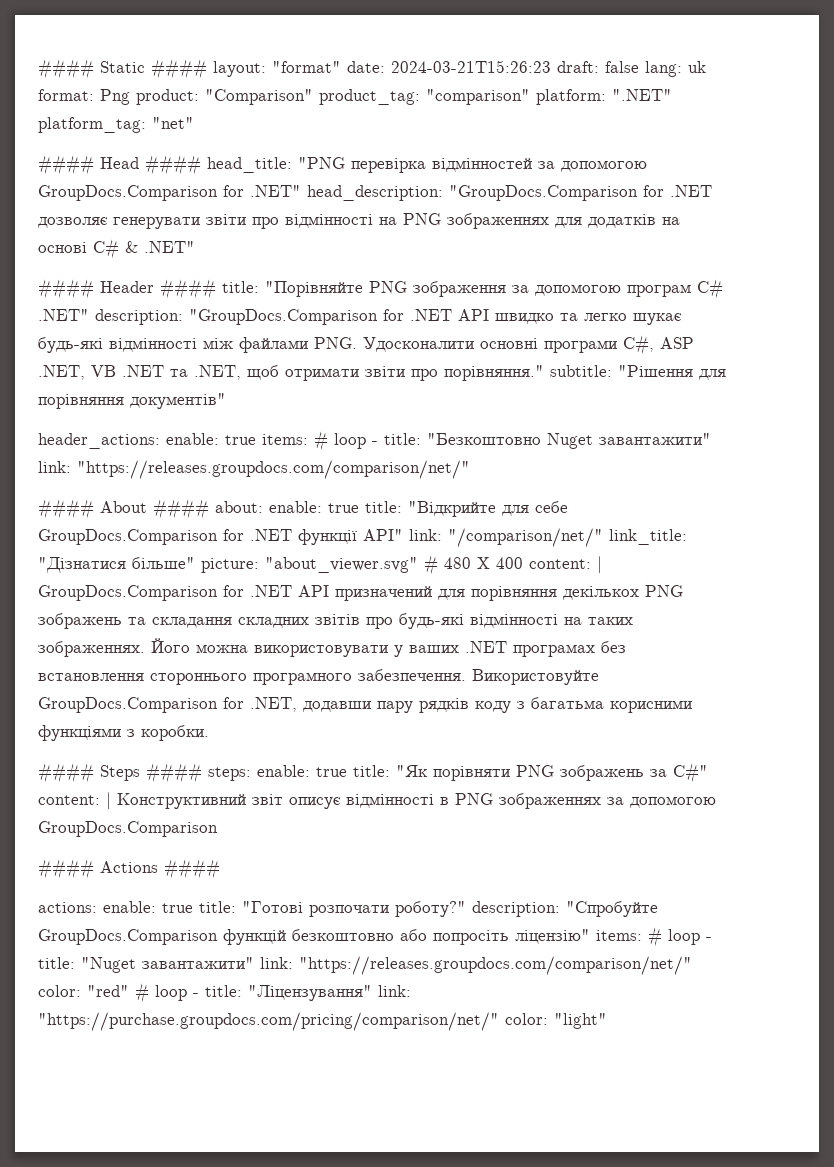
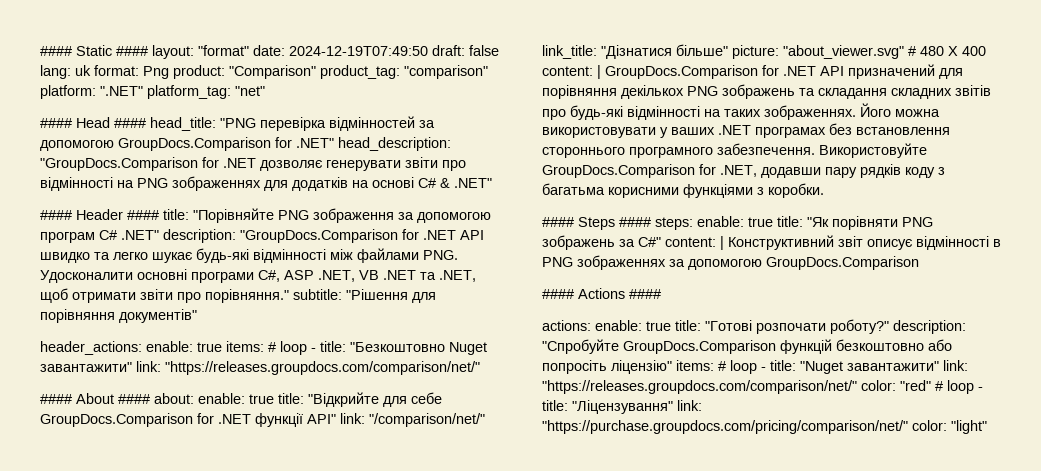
[391,60,551,73] 2024-03-21T15:26:23 -> [289,46,428,56] 2024-12-19T07:49:50

